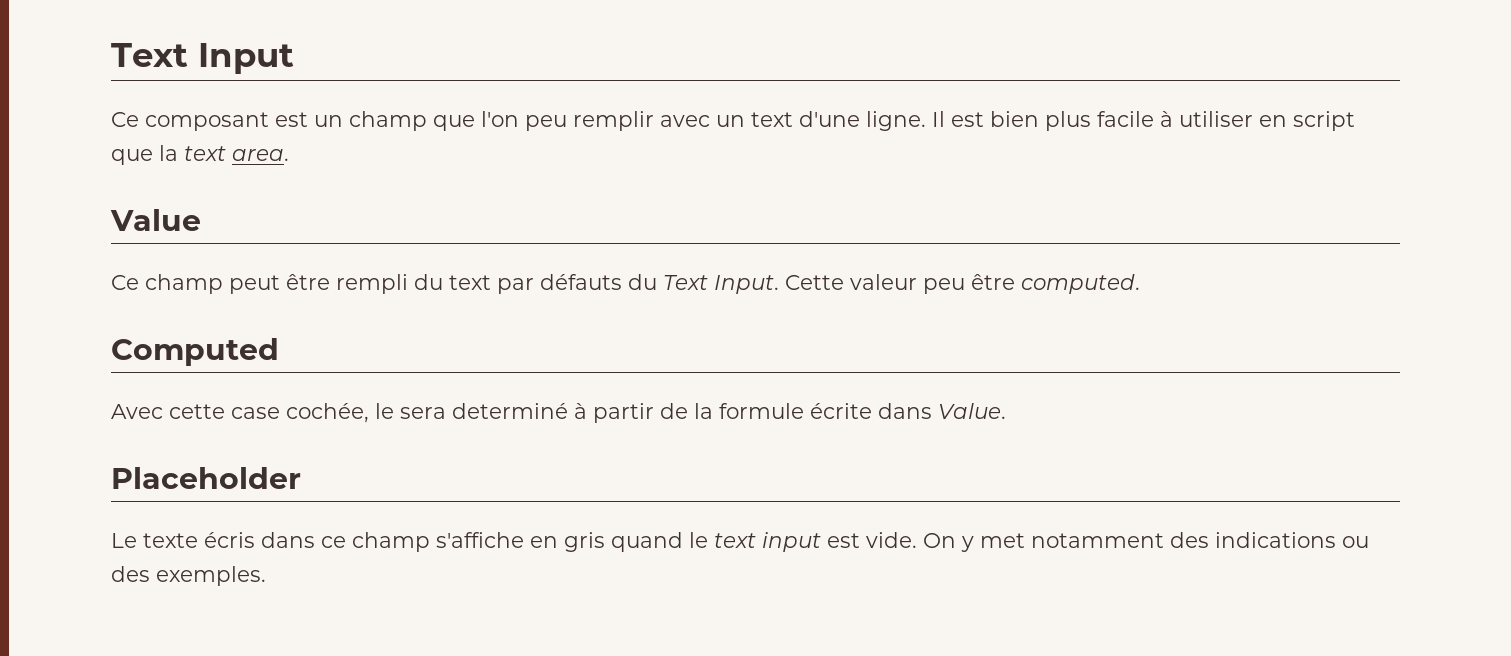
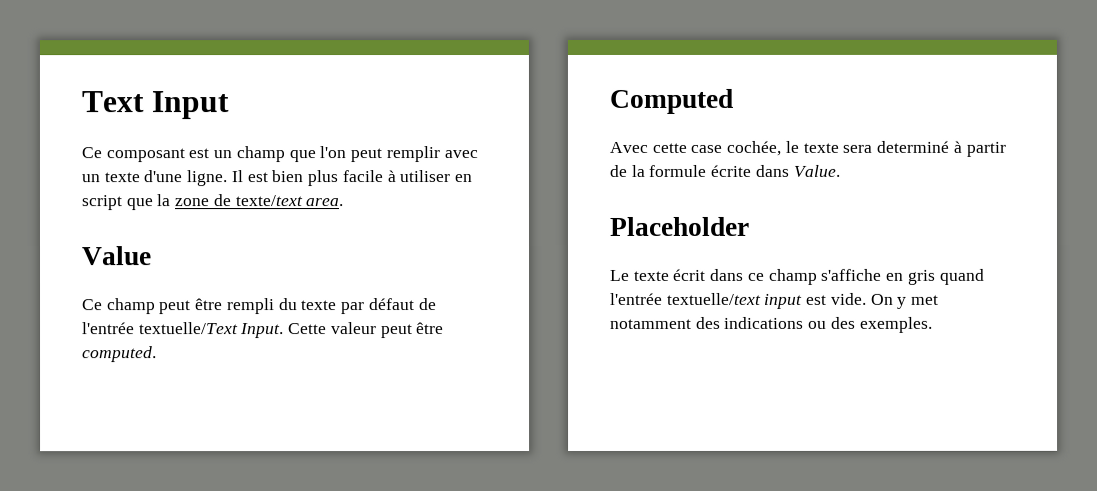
[525,115,567,131] peu -> [350,148,383,163] peut
[751,112,793,127] text -> [103,172,140,183] texte
[184,146,226,161] text -> [174,194,303,207] zone de texte/text
[449,274,708,294] text par défauts du Text -> [301,298,437,315] [82,322,239,335] texte par défaut de l'entrée textuelle/Text
[923,278,965,294] peu -> [380,324,413,339] peut
(394, 411) none -> [802,142,839,153] texte
[204,532,255,548] écris -> [673,268,707,281] écrit
[689,532,756,548] le text -> [610,292,762,305] l'entrée textuelle/text

